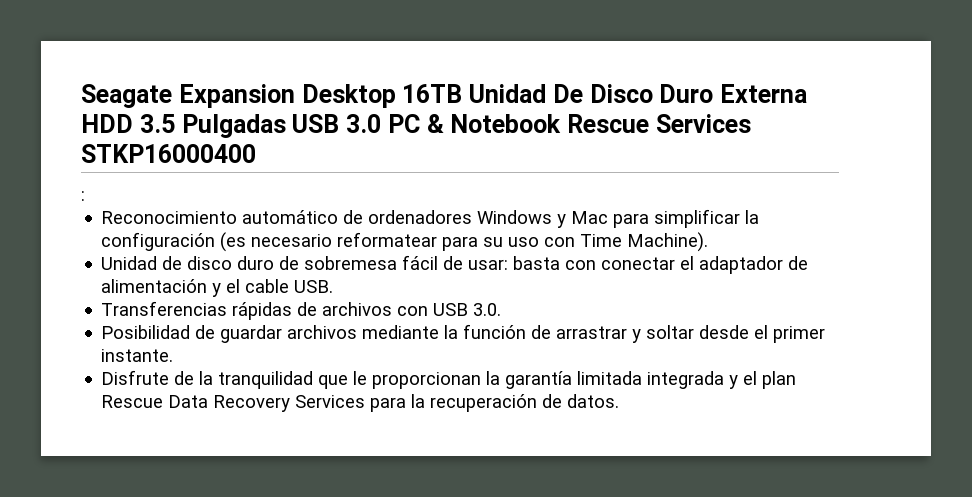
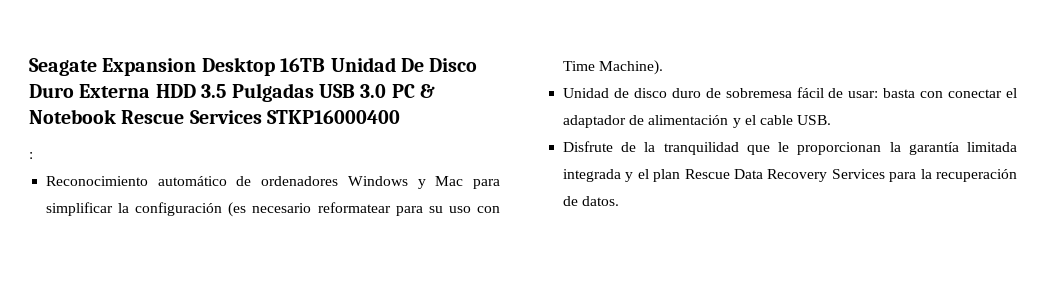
[101,301,502,320] [101,324,826,343] [101,349,174,362] // Transferencias rápidas de archivos con USB 3.0. // Posibilidad de guardar archivos mediante la función de arrastrar y soltar desde el primer instante. -> (832, 120) none

